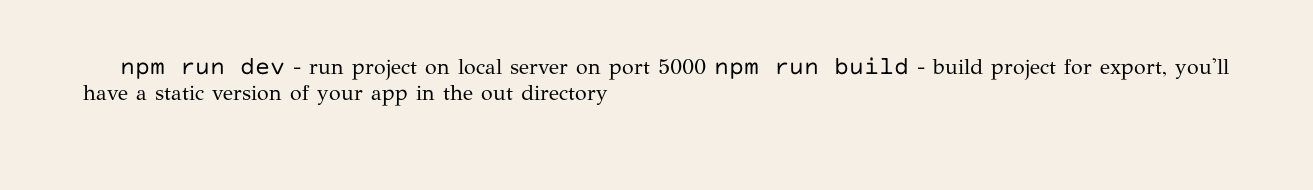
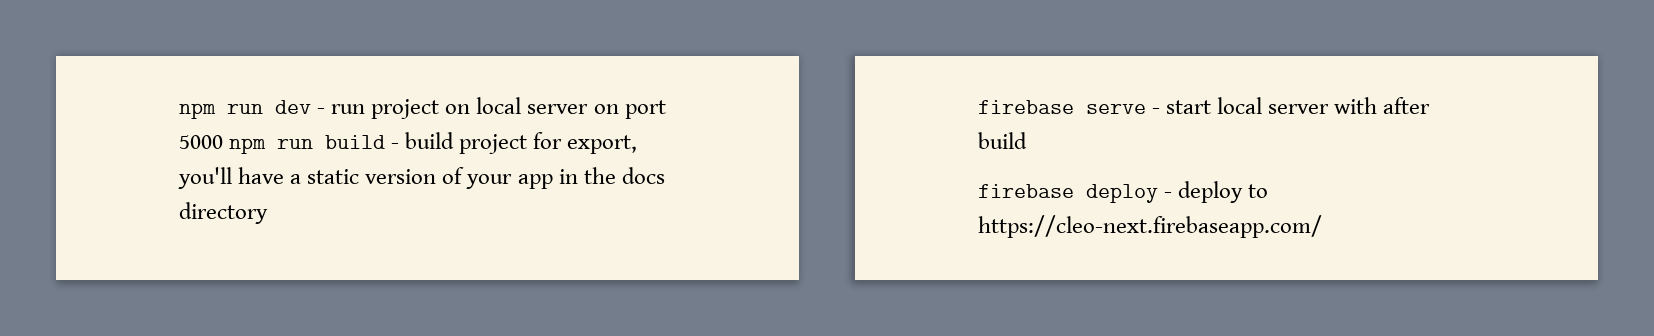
[481,88,513,101] out -> [621,167,665,184] docs
(608, 95) none -> [978,97,1431,114] [978,132,1027,149] [978,181,1269,203] [978,215,1322,238] // firebase serve - start local server with after build // firebase deploy - deploy to https://cleo-next.firebaseapp.com/

